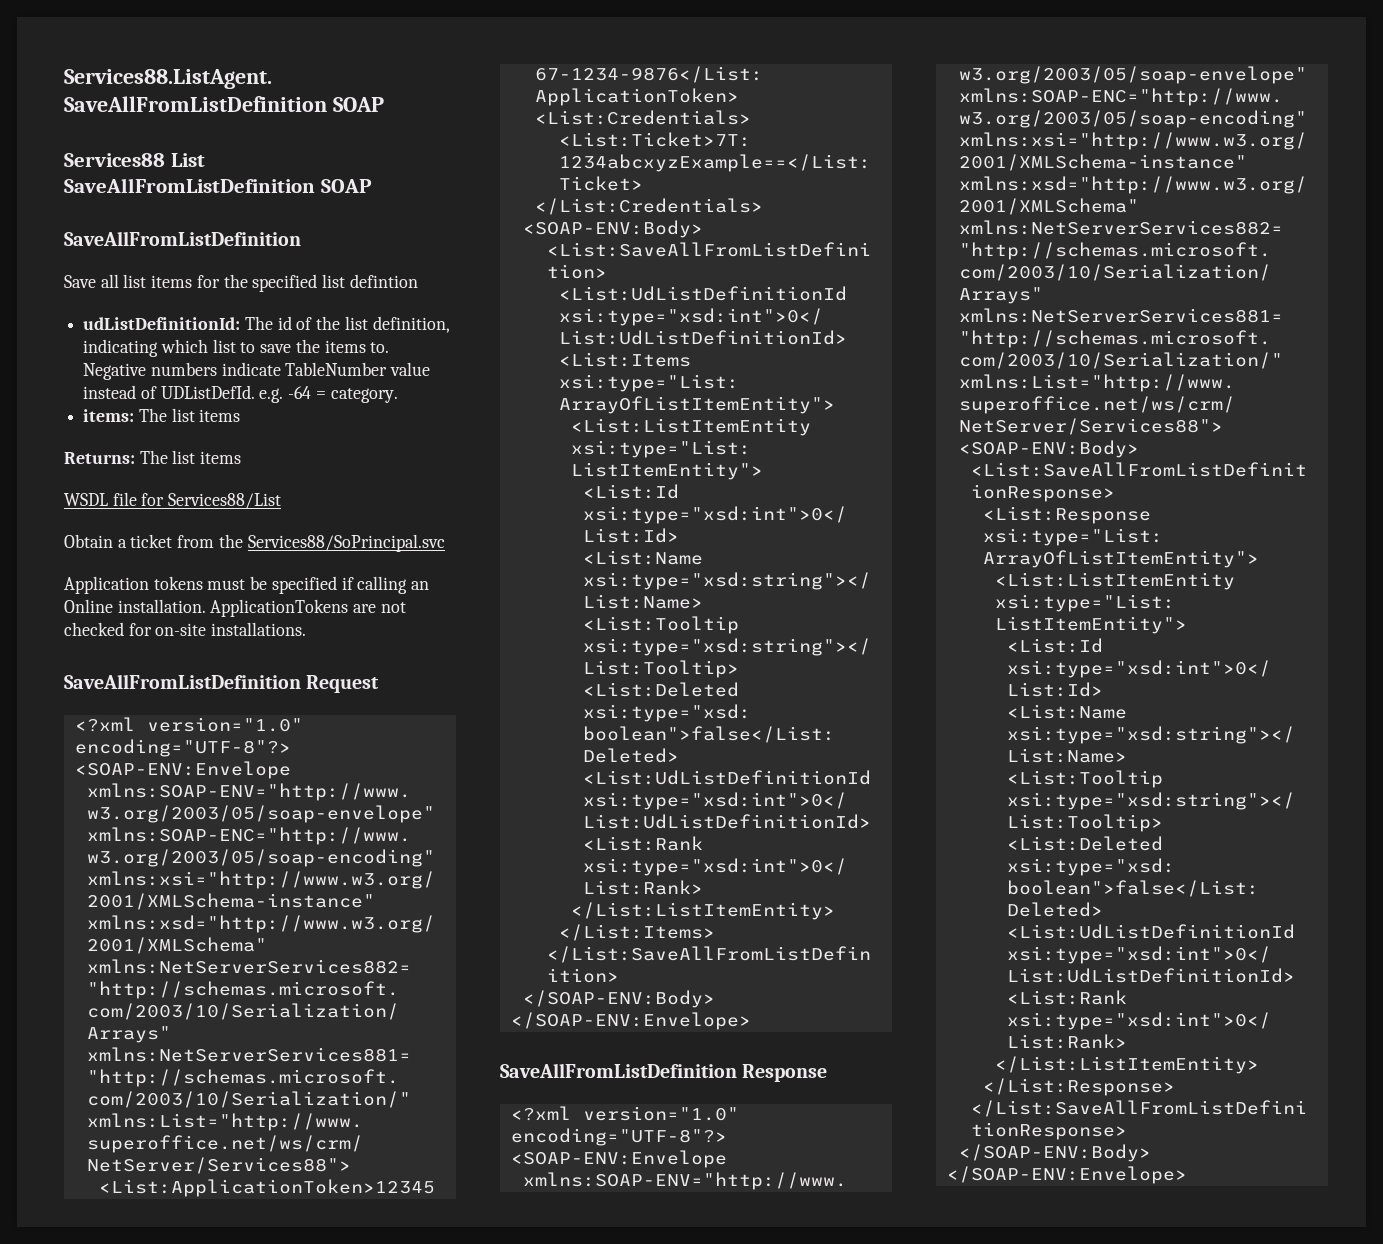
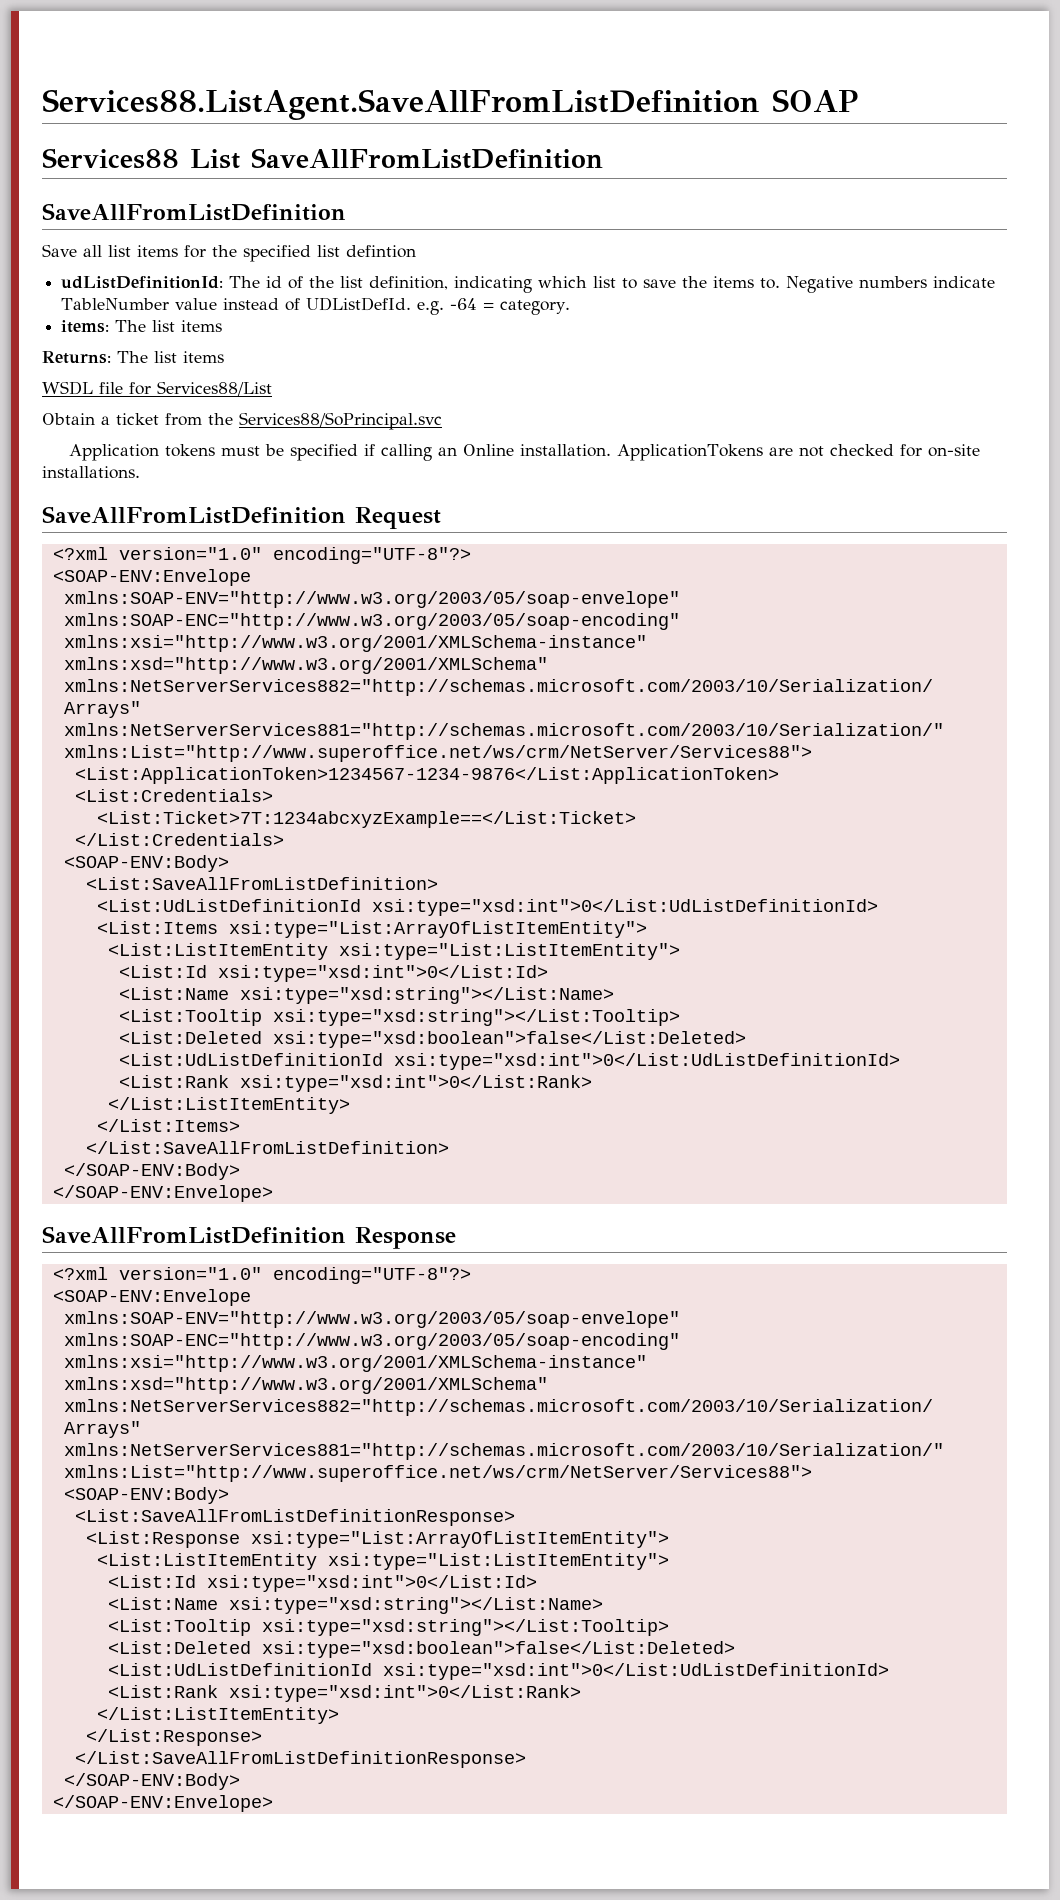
[320,179,372,193] SOAP -> (603, 158) none

